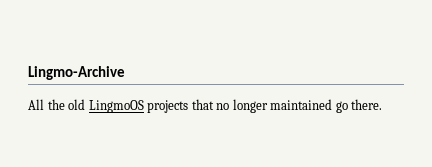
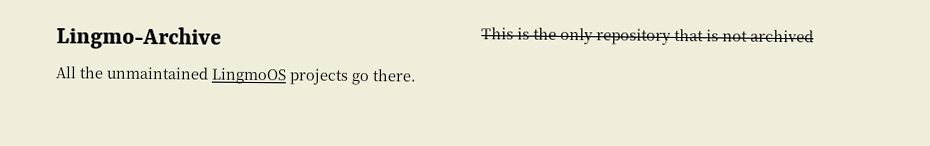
[68,99,86,110] old -> [106,66,209,80] unmaintained
[191,99,383,113] that no longer maintained go there. -> [351,69,417,86] [481,27,814,45] go there. This is the only repository that is not archived

